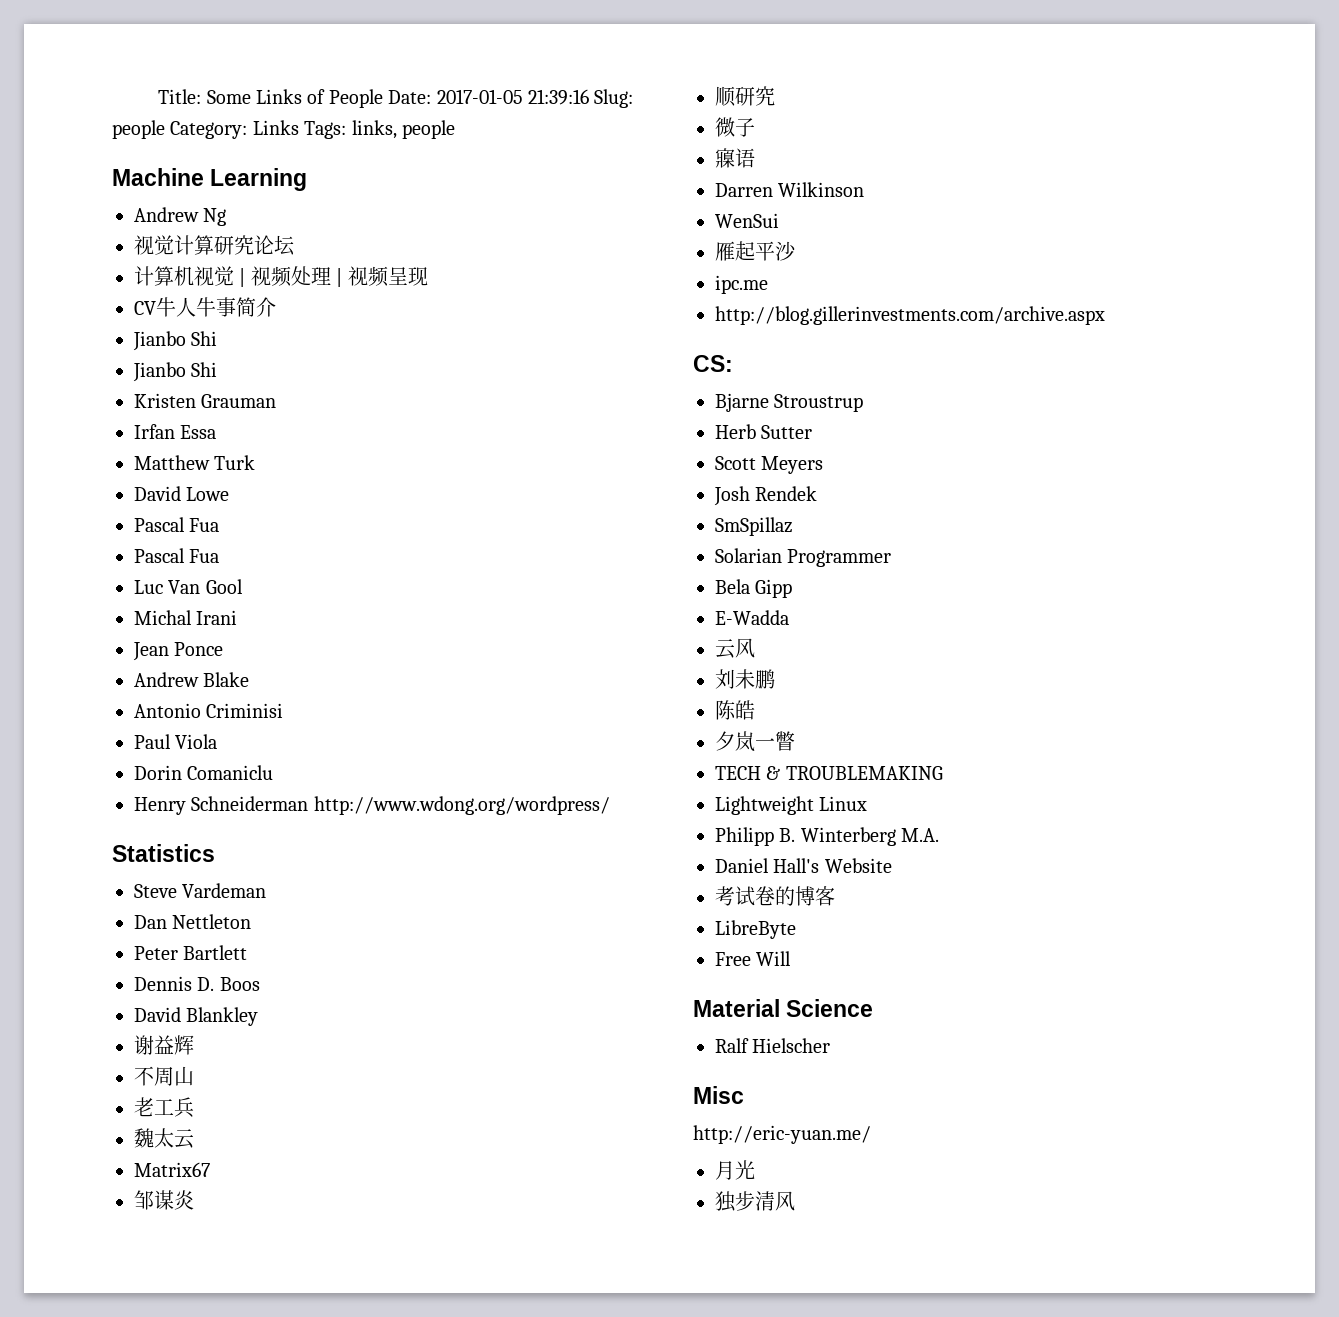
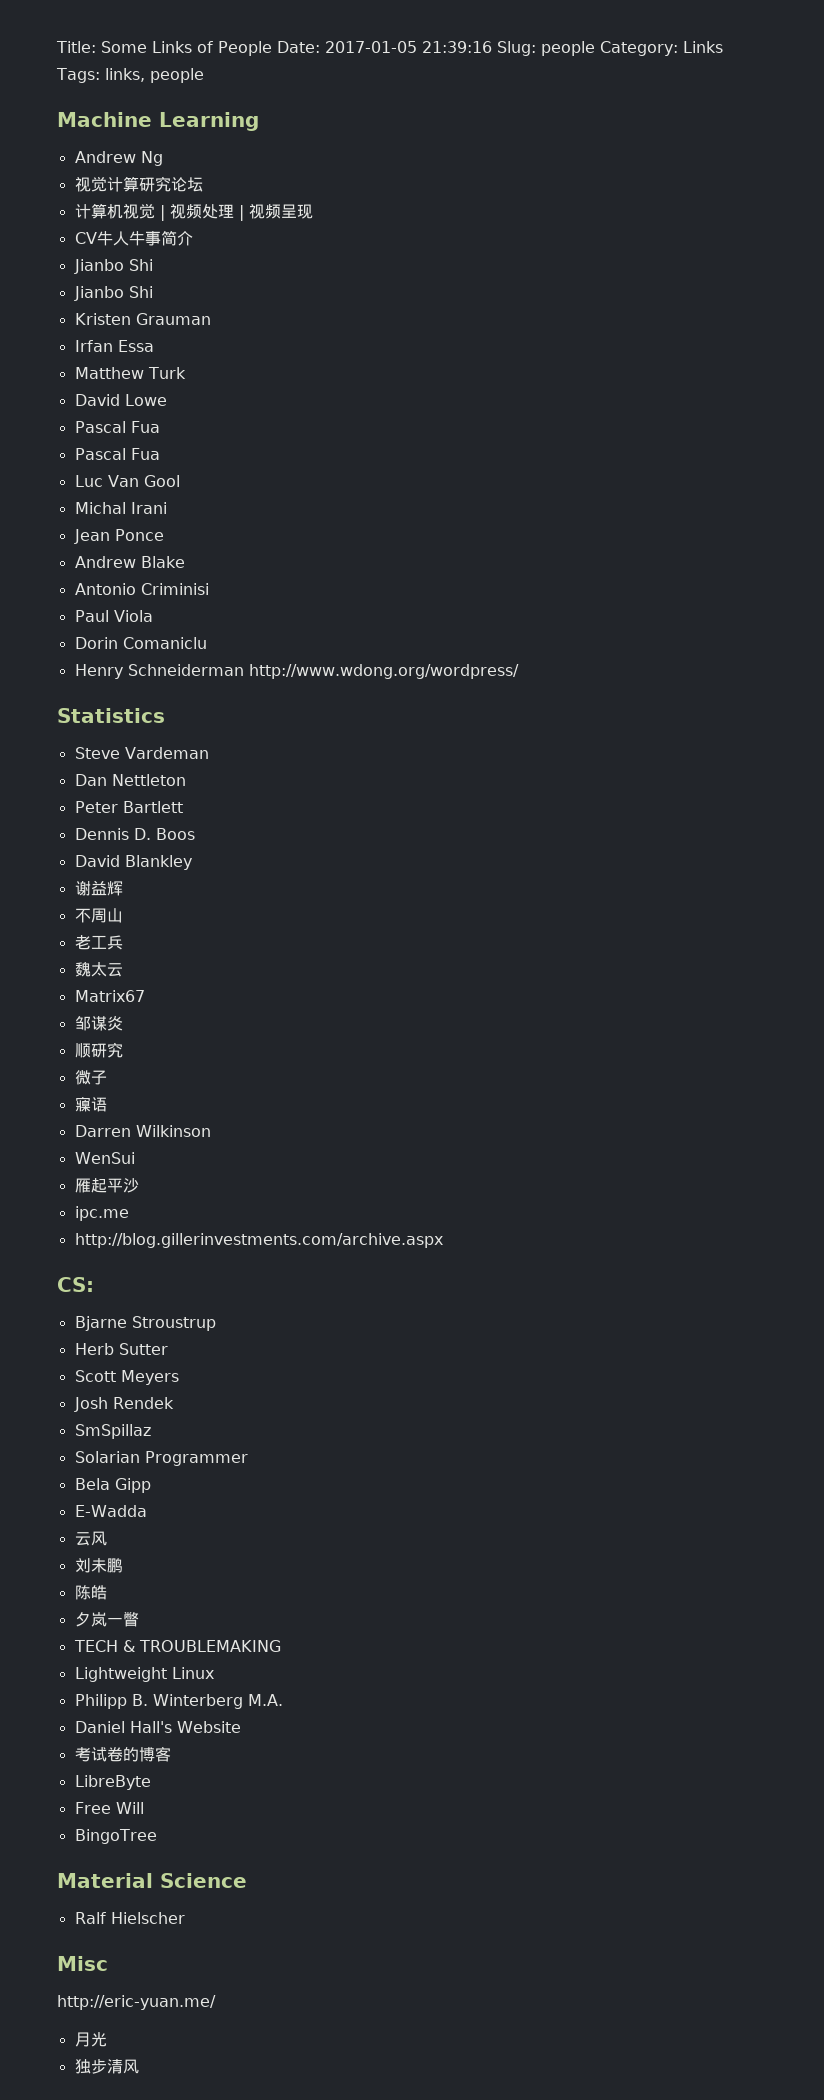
(792, 958) none -> [74,1829,157,1844] // BingoTree

